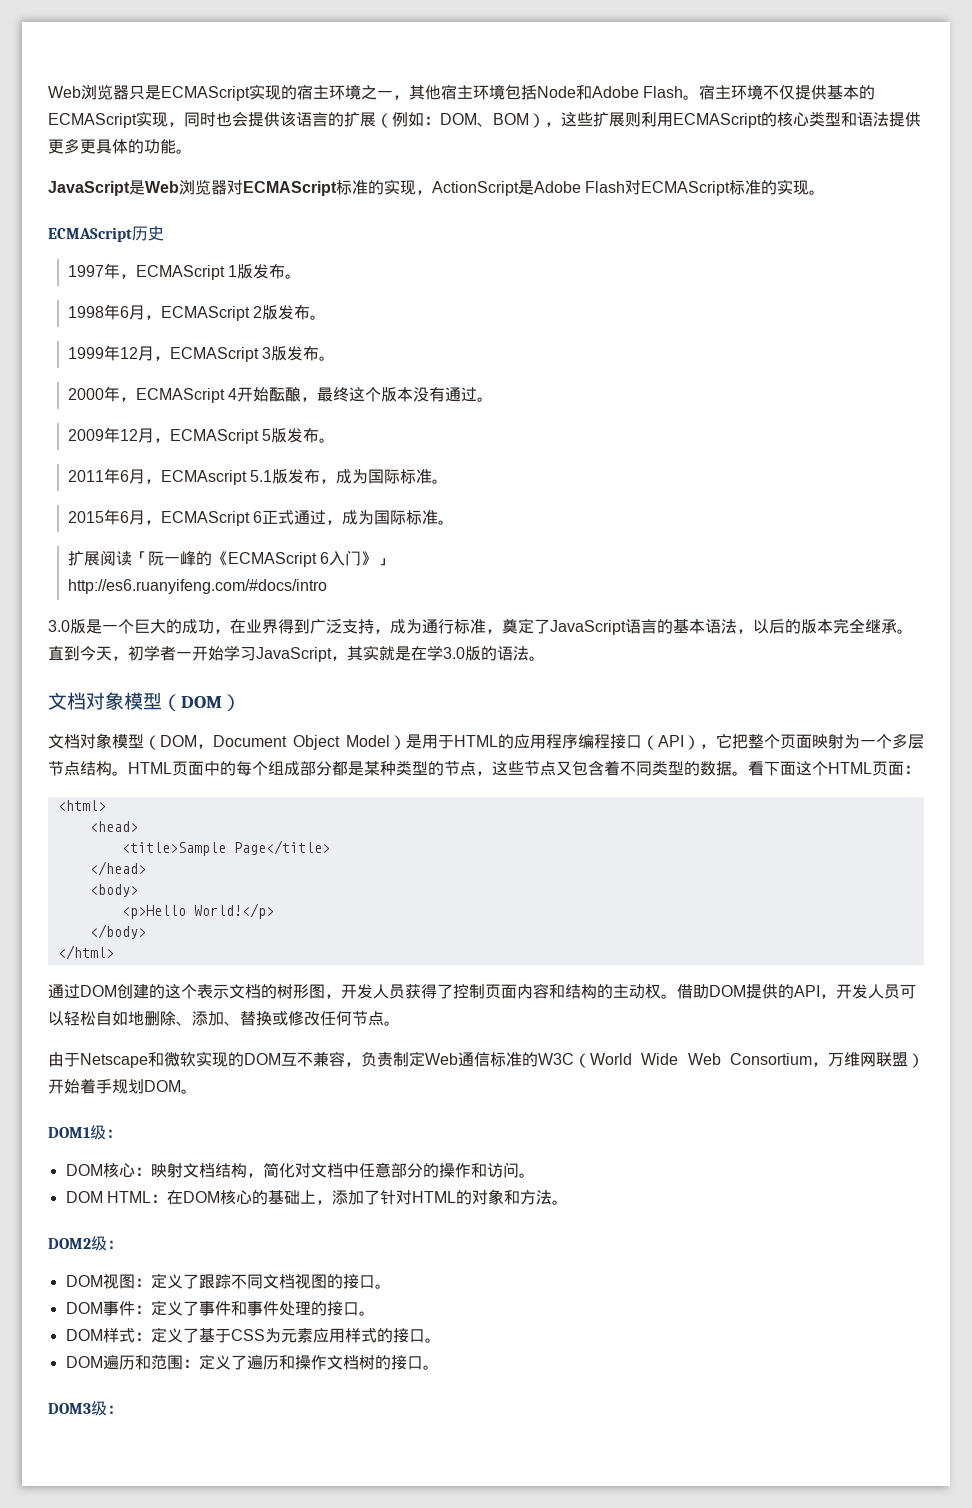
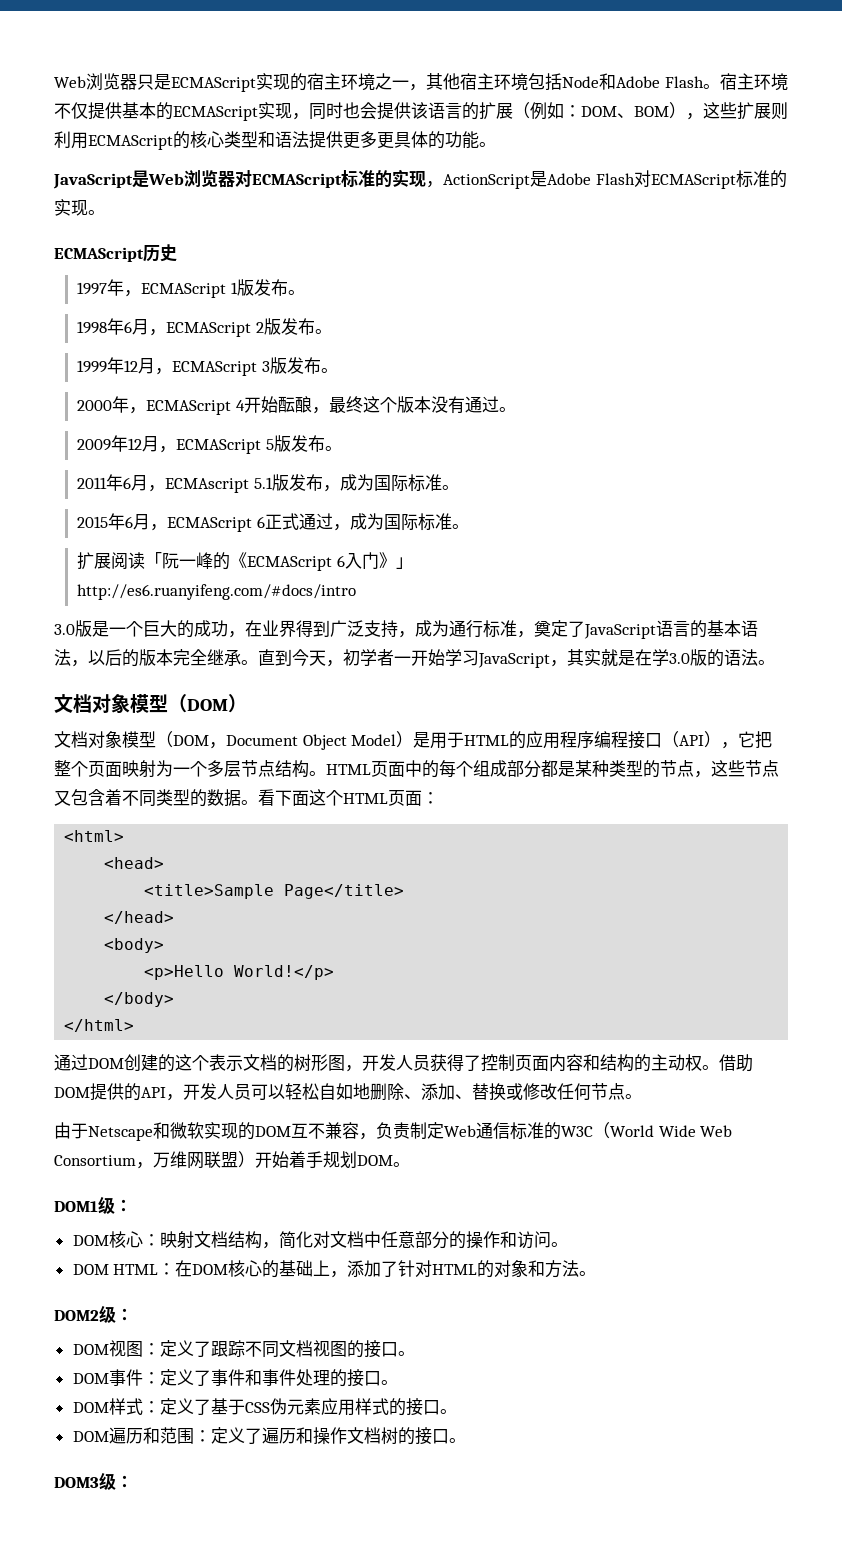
[264,1328,281,1343] 为 -> [269,1398,287,1415] 伪

